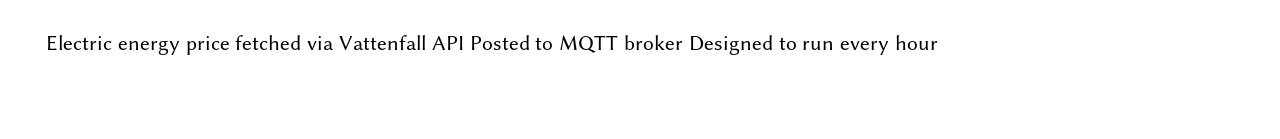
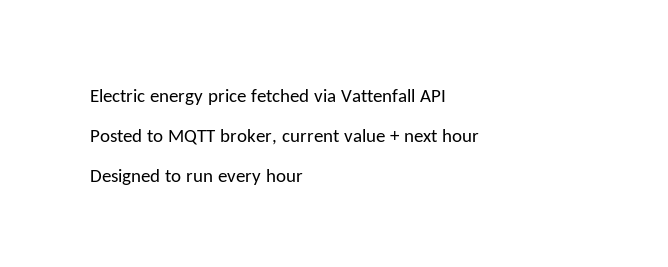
(464, 43) none -> (446, 96) //
[624,35,684,50] broker -> [219,129,479,145] broker, current value + next hour //

